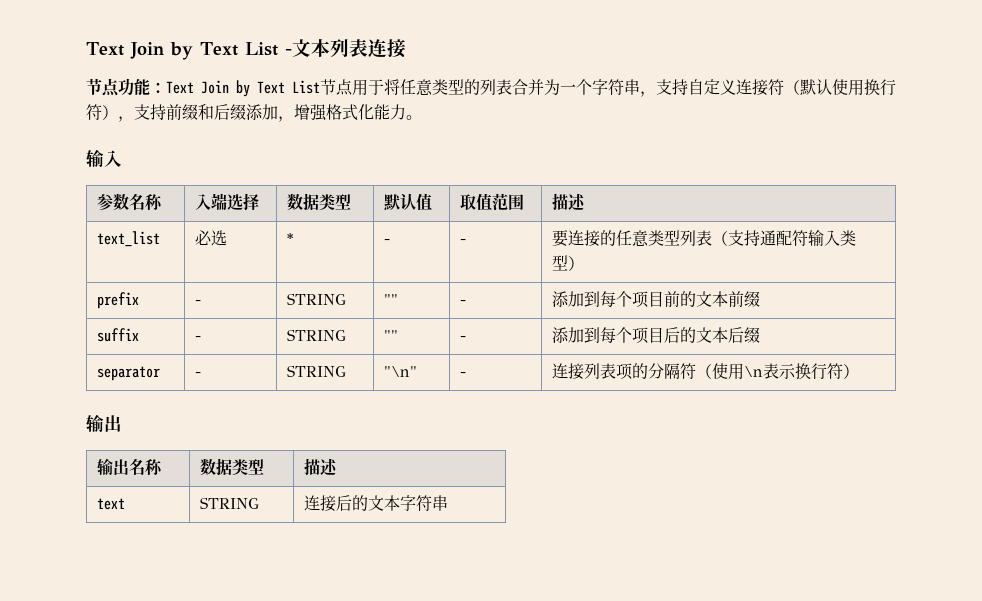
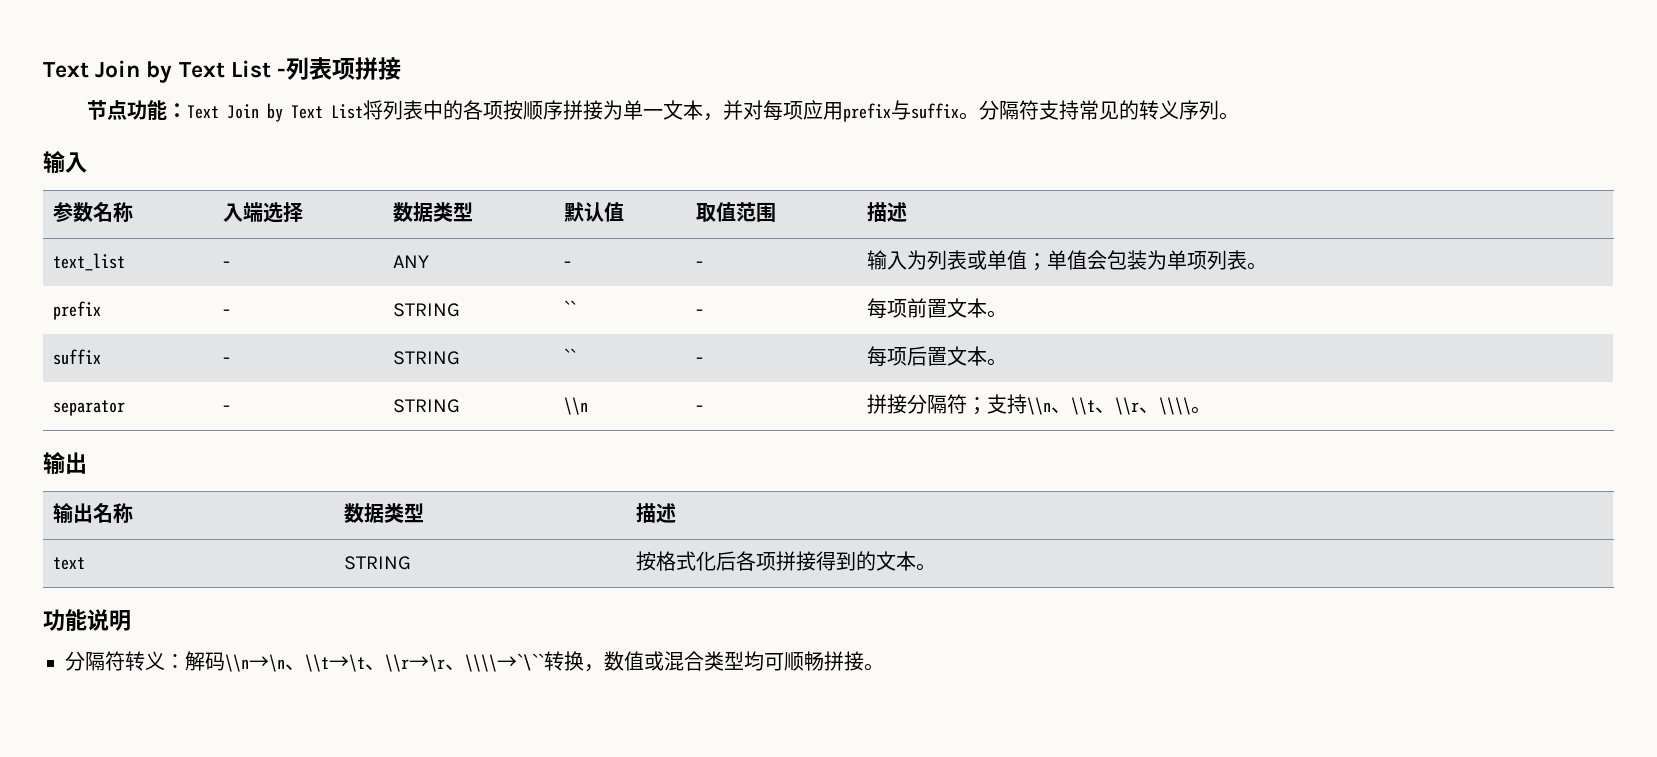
[291,39,387,58] 文本列表连 -> [286,57,379,80] 列表项拼
[320,79,896,97] [86,104,406,122] 节点用于将任意类型的列表合并为一个字符串，支持自定义连接符（默认使用换行符），支持前缀和后缀添加，增强格式化能力 -> [362,100,1219,122] 将列表中的各项按顺序拼接为单一文本，并对每项应用prefix与suffix。分隔符支持常见的转义序列
[195,230,228,246] [287,233,294,244] 必选 | * -> [222,261,230,268] [392,255,429,268] - | ANY
[552,230,857,247] [552,255,585,271] 要连接的任意类型列表（支持通配符输入类型） -> [866,250,1267,271] 输入为列表或单值；单值会包装为单项列表。
[384,294,399,305] [460,300,467,305] [552,291,761,308] "" | - | 添加到每个项目前的文本前缀 -> [563,300,576,316] [695,309,703,316] [866,298,1007,319] `` | - | 每项前置文本。
[384,330,399,341] [460,336,467,341] [552,327,761,344] "" | - | 添加到每个项目后的文本后缀 -> [563,348,576,364] [695,357,703,364] [866,346,1007,367] `` | - | 每项后置文本。
[384,366,418,377] [460,372,467,377] [552,363,860,380] "\n" | - | 连接列表项的分隔符（使用\n表示换行符） -> [563,397,588,415] [695,405,703,412] [866,394,1211,415] \\n | - | 拼接分隔符；支持\\n、\\t、\\r、\\\\。
[304,495,449,512] 连接后的文本字符串 -> [635,551,936,571] [43,609,131,631] [65,651,884,672] 按格式化后各项拼接得到的文本。 // 功能说明 // 分隔符转义：解码\\n→\n、\\t→\t、\\r→\r、\\\\→`\``转换，数值或混合类型均可顺畅拼接。

